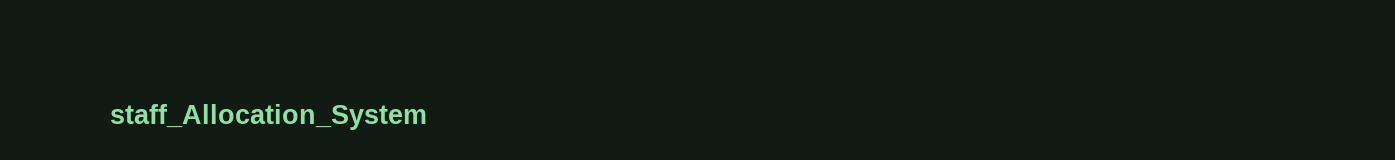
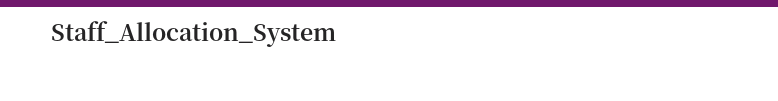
[110,104,427,130] staff_Allocation_System -> [51,21,336,47] Staff_Allocation_System

